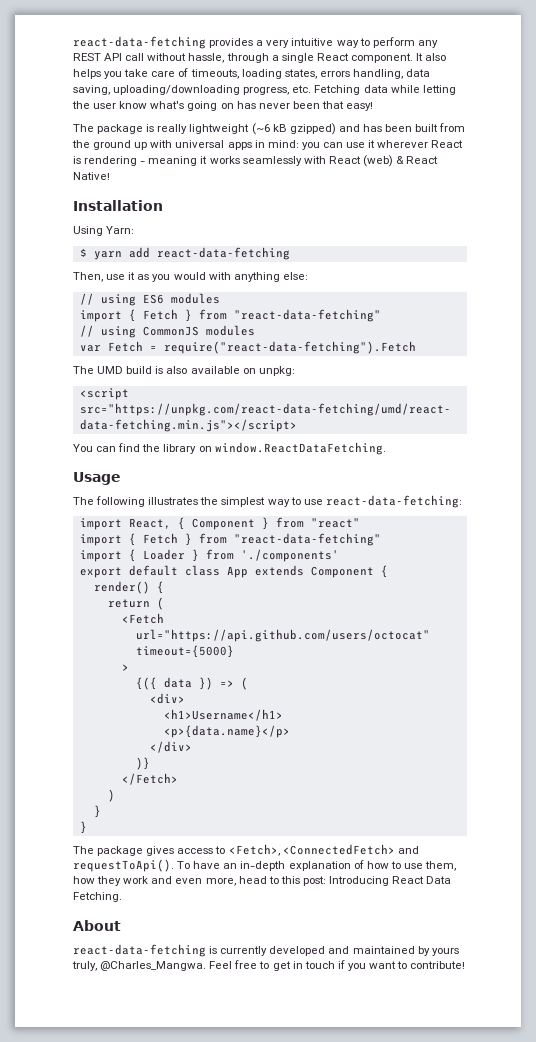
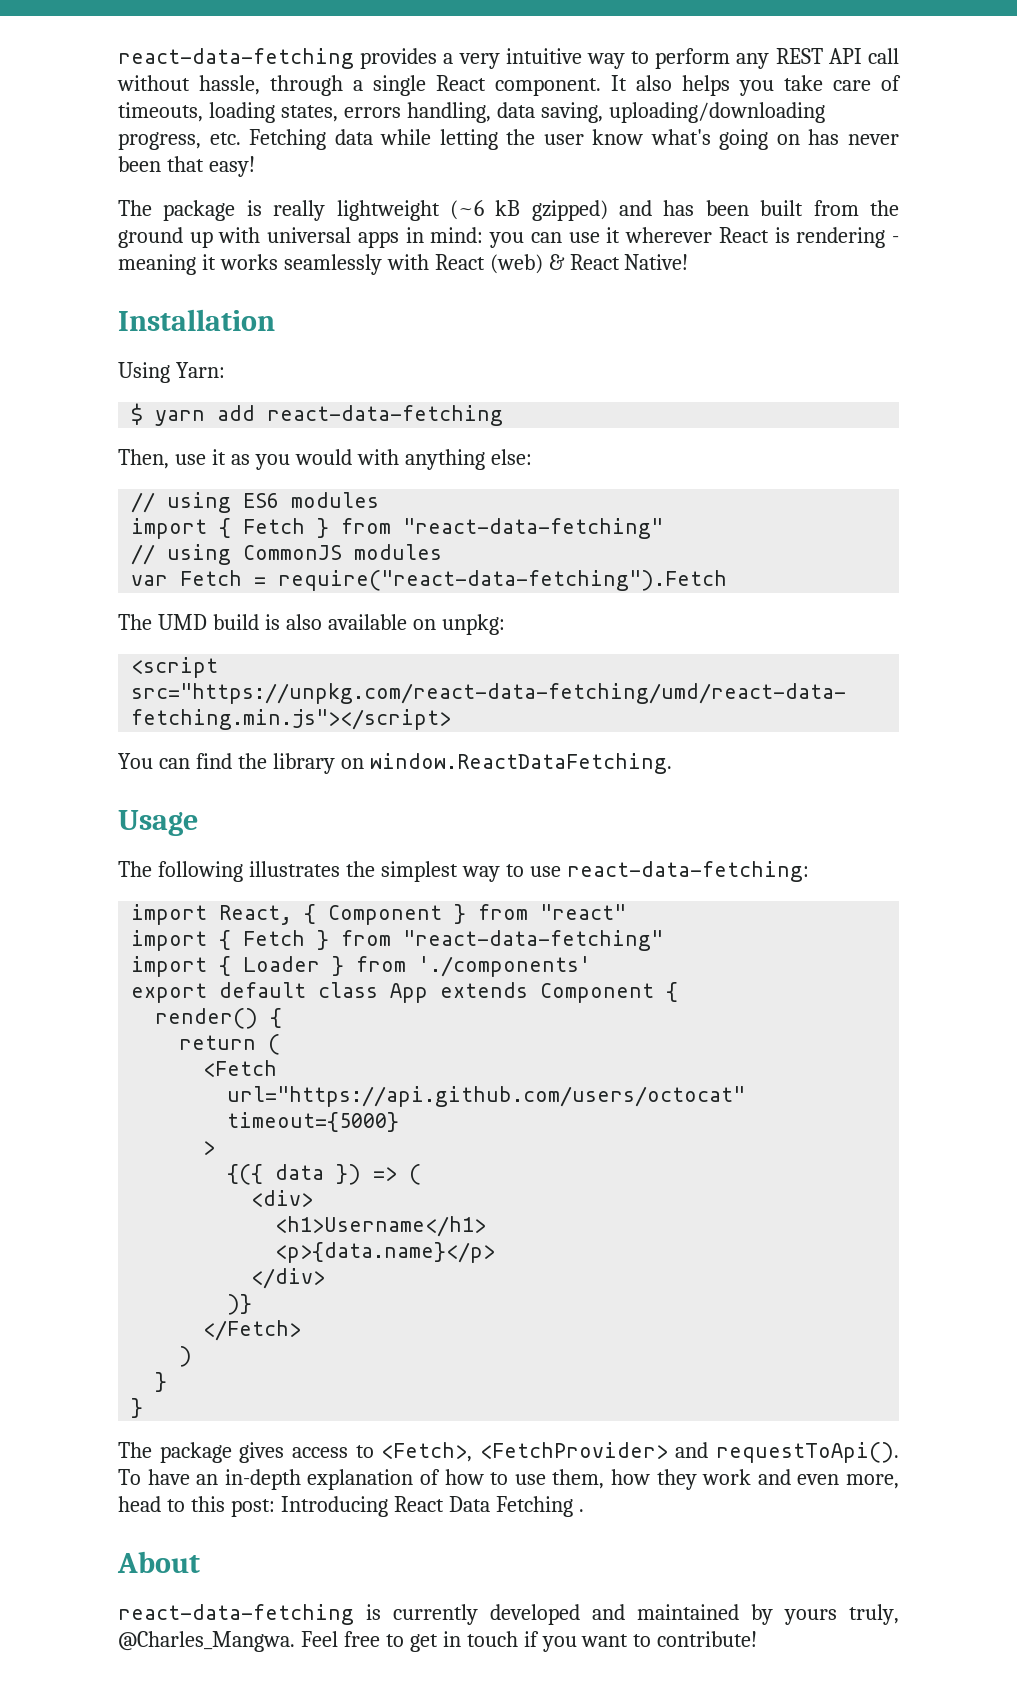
[282,844,395,855] <ConnectedFetch> -> [479,1442,668,1459] <FetchProvider>
[73,892,122,902] Fetching. -> [495,1496,584,1517] Fetching .

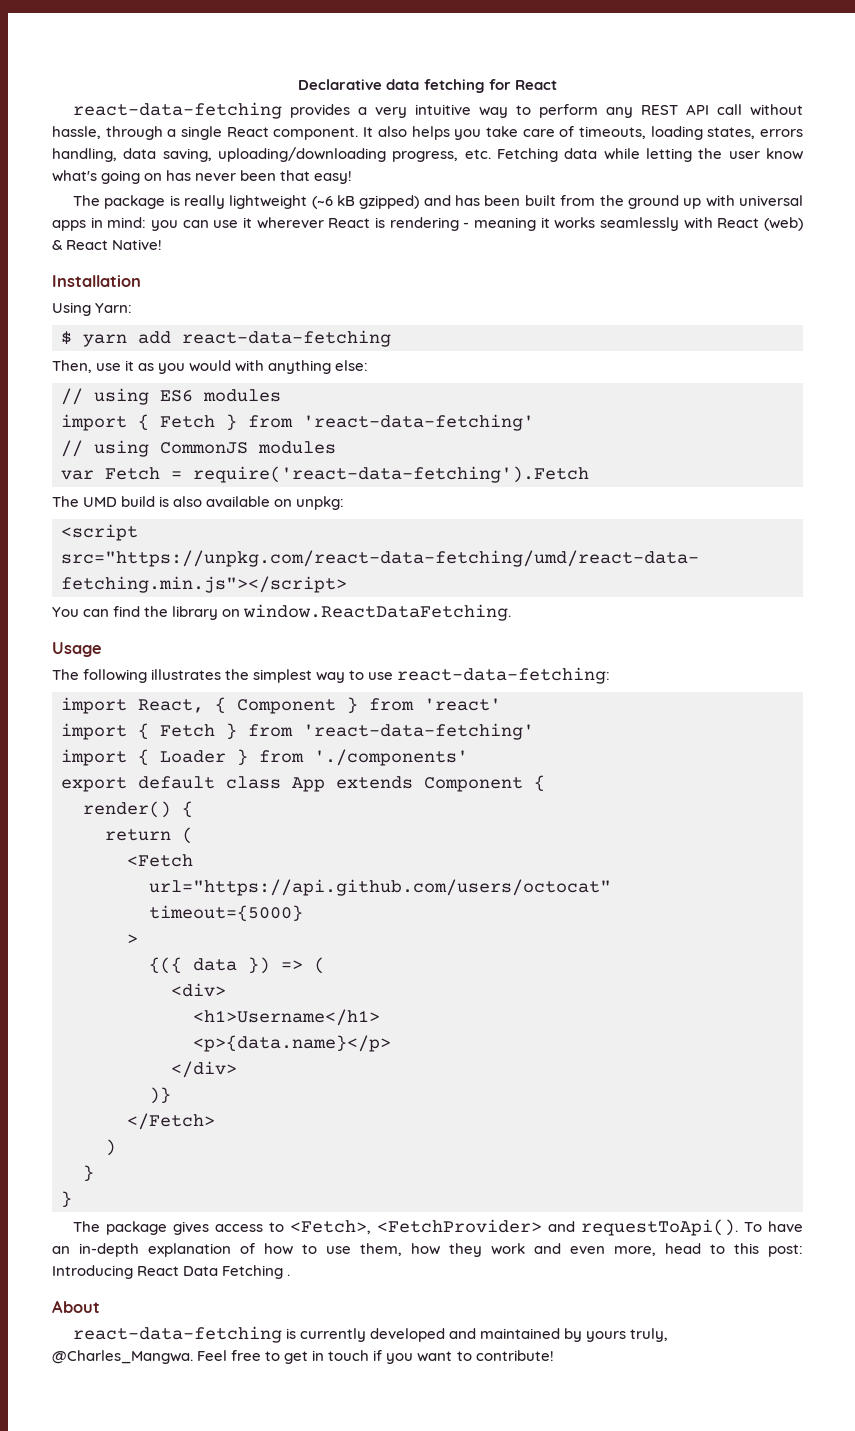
(118, 58) none -> [298,79,557,93] Declarative data fetching for React //
[403,518,664,539] "react-data-fetching" -> [303,414,534,431] 'react-data-fetching'
[278,570,728,591] require("react-data-fetching").Fetch -> [193,466,589,483] require('react-data-fetching').Fetch
[540,904,627,920] [131,930,664,951] "react" // import { Fetch } from "react-data-fetching" -> [424,698,501,711] [61,723,534,740] 'react' // import { Fetch } from 'react-data-fetching'

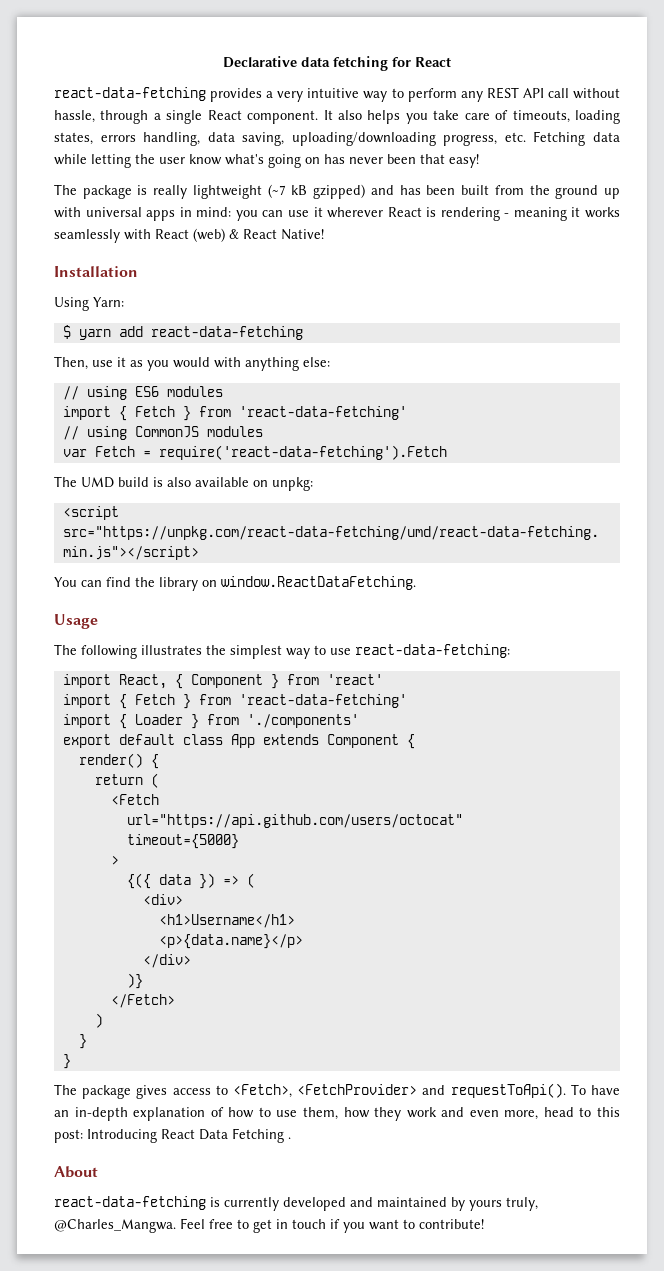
[311,196,333,209] (~6 -> [267,184,286,198] (~7

